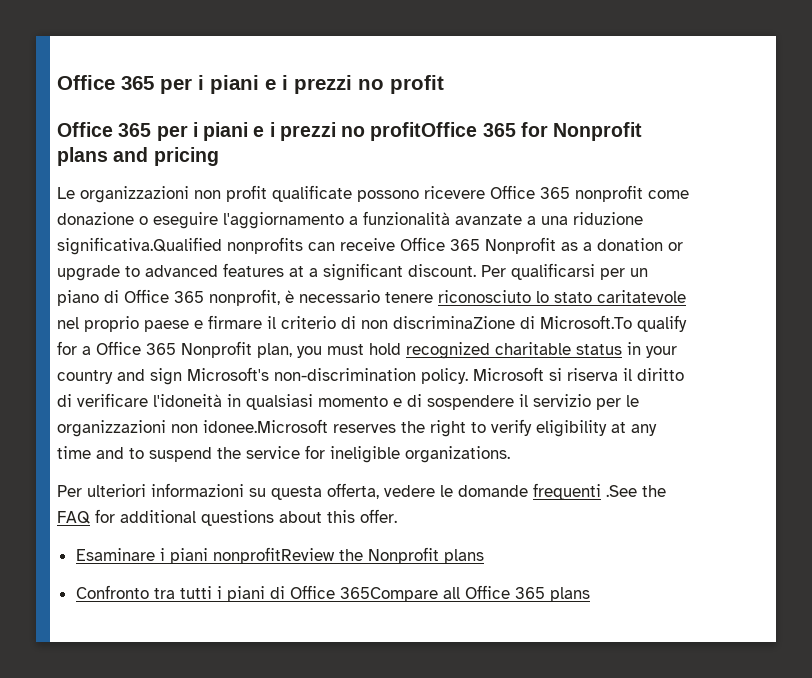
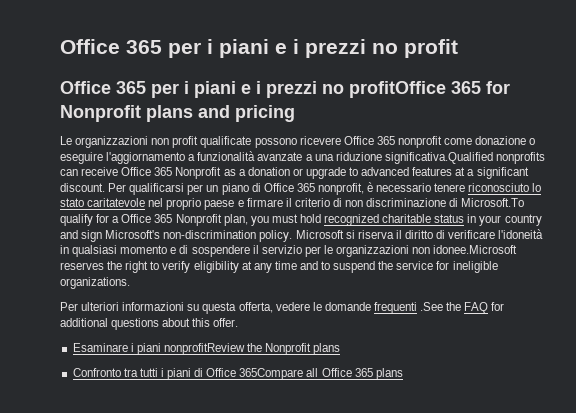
[393,316,515,329] discriminaZione -> [366,198,447,207] discriminazione

